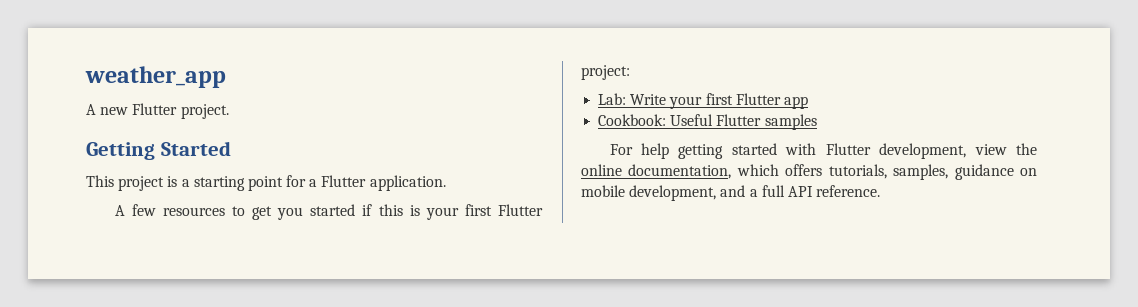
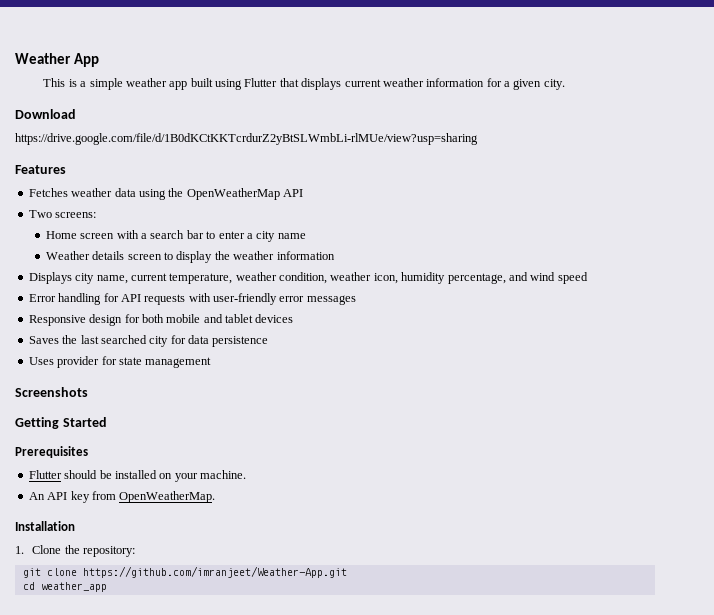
[85,66,226,88] [86,103,229,119] [86,141,231,160] [86,175,446,191] [114,204,543,220] [581,65,630,80] [598,93,808,109] [598,114,817,130] [609,143,1037,159] [581,164,1037,180] [581,185,881,201] weather_app // A new Flutter project. // Getting Started // This project is a starting point for a Flutter application. // A few resources to get you started if this is your first Flutter project: // Lab: Write your first Flutter app // Cookbook: Useful Flutter samples // For help getting started with Flutter development, view the online documentation, which offers tutorials, samples, guidance on mobile development, and a full API reference. -> [15,53,99,67] [43,78,565,90] [15,109,76,119] [15,133,478,145] [15,165,66,174] [28,188,303,200] [28,210,97,218] [45,230,306,242] [45,251,335,263] [28,272,588,284] [28,293,356,305] [28,314,294,326] [28,335,269,347] [28,356,212,368] [15,387,88,397] [15,417,107,429] [15,446,88,458] [28,470,246,482] [28,491,216,503] [15,521,75,531] [15,545,135,557] [22,566,347,578] [22,582,107,592] Weather App // This is a simple weather app built using Flutter that displays current weather information for a given city. // Download // https://drive.google.com/file/d/1B0dKCtKKTcrdurZ2yBtSLWmbLi-rlMUe/view?usp=sharing // Features // Fetches weather data using the OpenWeatherMap API // Two screens: // Home screen with a search bar to enter a city name // Weather details screen to display the weather information // Displays city name, current temperature, weather condition, weather icon, humidity percentage, and wind speed // Error handling for API requests with user-friendly error messages // Responsive design for both mobile and tablet devices // Saves the last searched city for data persistence // Uses provider for state management // Screenshots // Getting Started // Prerequisites // Flutter should be installed on your machine. // An API key from OpenWeatherMap. // Installation // 1. Clone the repository: // git clone https://github.com/imranjeet/Weather-App.git // cd weather_app

